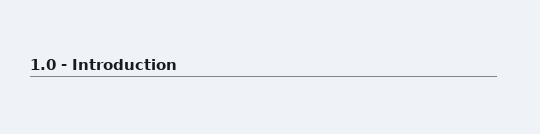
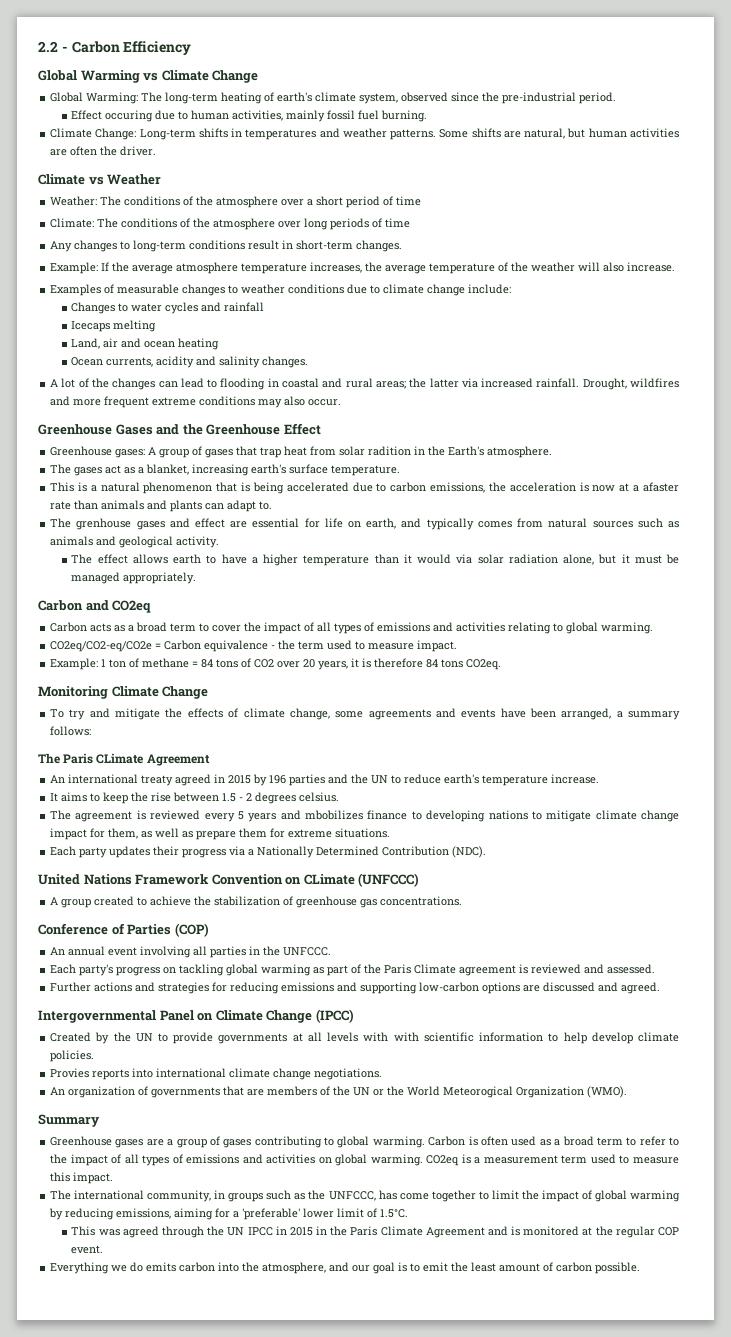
[30,59,177,70] 1.0 - Introduction -> [38,41,192,55] [38,70,259,83] [50,92,617,104] [71,110,428,122] [50,128,679,140] [50,146,157,156] [38,174,162,185] [50,196,422,208] [50,218,411,230] [50,240,403,252] [50,262,676,274] [50,284,512,296] [71,302,265,314] [71,320,157,332] [71,338,220,350] [71,356,309,368] [50,378,679,390] [50,396,342,408] [38,423,321,435] [50,446,553,458] [50,464,401,476] [50,482,679,494] [50,500,273,512] [50,518,679,530] [50,536,220,548] [71,554,679,566] [71,572,197,584] [38,600,152,613] [50,622,654,634] [50,640,458,652] [50,658,502,670] [38,686,209,699] [50,708,681,720] [50,726,92,736] [38,753,210,766] [50,774,600,786] [50,792,340,804] [50,810,679,822] [50,828,391,840] [50,846,487,858] [38,873,420,887] [50,896,463,908] [38,923,209,937] [50,946,332,958] [50,964,656,976] [50,982,661,994] [38,1009,354,1023] [50,1032,680,1044] [50,1050,95,1062] [50,1068,383,1080] [50,1086,628,1098] [38,1114,100,1127] [50,1136,679,1148] [50,1154,679,1166] [50,1172,114,1184] [50,1190,680,1202] [49,1208,409,1220] [71,1226,680,1238] [71,1245,104,1254] [50,1262,641,1274] 2.2 - Carbon Efficiency // Global Warming vs Climate Change // Global Warming: The long-term heating of earth's climate system, observed since the pre-industrial period. // Effect occuring due to human activities, mainly fossil fuel burning. // Climate Change: Long-term shifts in temperatures and weather patterns. Some shifts are natural, but human activities are often the driver. // Climate vs Weather // Weather: The conditions of the atmosphere over a short period of time // Climate: The conditions of the atmosphere over long periods of time // Any changes to long-term conditions result in short-term changes. // Example: If the average atmosphere temperature increases, the average temperature of the weather will also increase. // Examples of measurable changes to weather conditions due to climate change include: // Changes to water cycles and rainfall // Icecaps melting // Land, air and ocean heating // Ocean currents, acidity and salinity changes. // A lot of the changes can lead to flooding in coastal and rural areas; the latter via increased rainfall. Drought, wildfires and more frequent extreme conditions may also occur. // Greenhouse Gases and the Greenhouse Effect // Greenhouse gases: A group of gases that trap heat from solar radition in the Earth's atmosphere. // The gases act as a blanket, increasing earth's surface temperature. // This is a natural phenomenon that is being accelerated due to carbon emissions, the acceleration is now at a afaster rate than animals and plants can adapt to. // The grenhouse gases and effect are essential for life on earth, and typically comes from natural sources such as animals and geological activity. // The effect allows earth to have a higher temperature than it would via solar radiation alone, but it must be managed appropriately. // Carbon and CO2eq // Carbon acts as a broad term to cover the impact of all types of emissions and activities relating to global warming. // CO2eq/CO2-eq/CO2e = Carbon equivalence - the term used to measure impact. // Example: 1 ton of methane = 84 tons of CO2 over 20 years, it is therefore 84 tons CO2eq. // Monitoring Climate Change // To try and mitigate the effects of climate change, some agreements and events have been arranged, a summary follows: // The Paris CLimate Agreement // An international treaty agreed in 2015 by 196 parties and the UN to reduce earth's temperature increase. // It aims to keep the rise between 1.5 - 2 degrees celsius. // The agreement is reviewed every 5 years and mbobilizes finance to developing nations to mitigate climate change impact for them, as well as prepare them for extreme situations. // Each party updates their progress via a Nationally Determined Contribution (NDC). // United Nations Framework Convention on CLimate (UNFCCC) // A group created to achieve the stabilization of greenhouse gas concentrations. // Conference of Parties (COP) // An annual event involving all parties in the UNFCCC. // Each party's progress on tackling global warming as part of the Paris Climate agreement is reviewed and assessed. // Further actions and strategies for reducing emissions and supporting low-carbon options are discussed and agreed. // Intergovernmental Panel on Climate Change (IPCC) // Created by the UN to provide governments at all levels with with scientific information to help develop climate policies. // Provies reports into international climate change negotiations. // An organization of governments that are members of the UN or the World Meteorogical Organization (WMO). // Summary // Greenhouse gases are a group of gases contributing to global warming. Carbon is often used as a broad term to refer to the impact of all types of emissions and activities on global warming. CO2eq is a measurement term used to measure this impact. // The international community, in groups such as the UNFCCC, has come together to limit the impact of global warming by reducing emissions, aiming for a 'preferable' lower limit of 1.5°C. // This was agreed through the UN IPCC in 2015 in the Paris Climate Agreement and is monitored at the regular COP event. // Everything we do emits carbon into the atmosphere, and our goal is to emit the least amount of carbon possible.

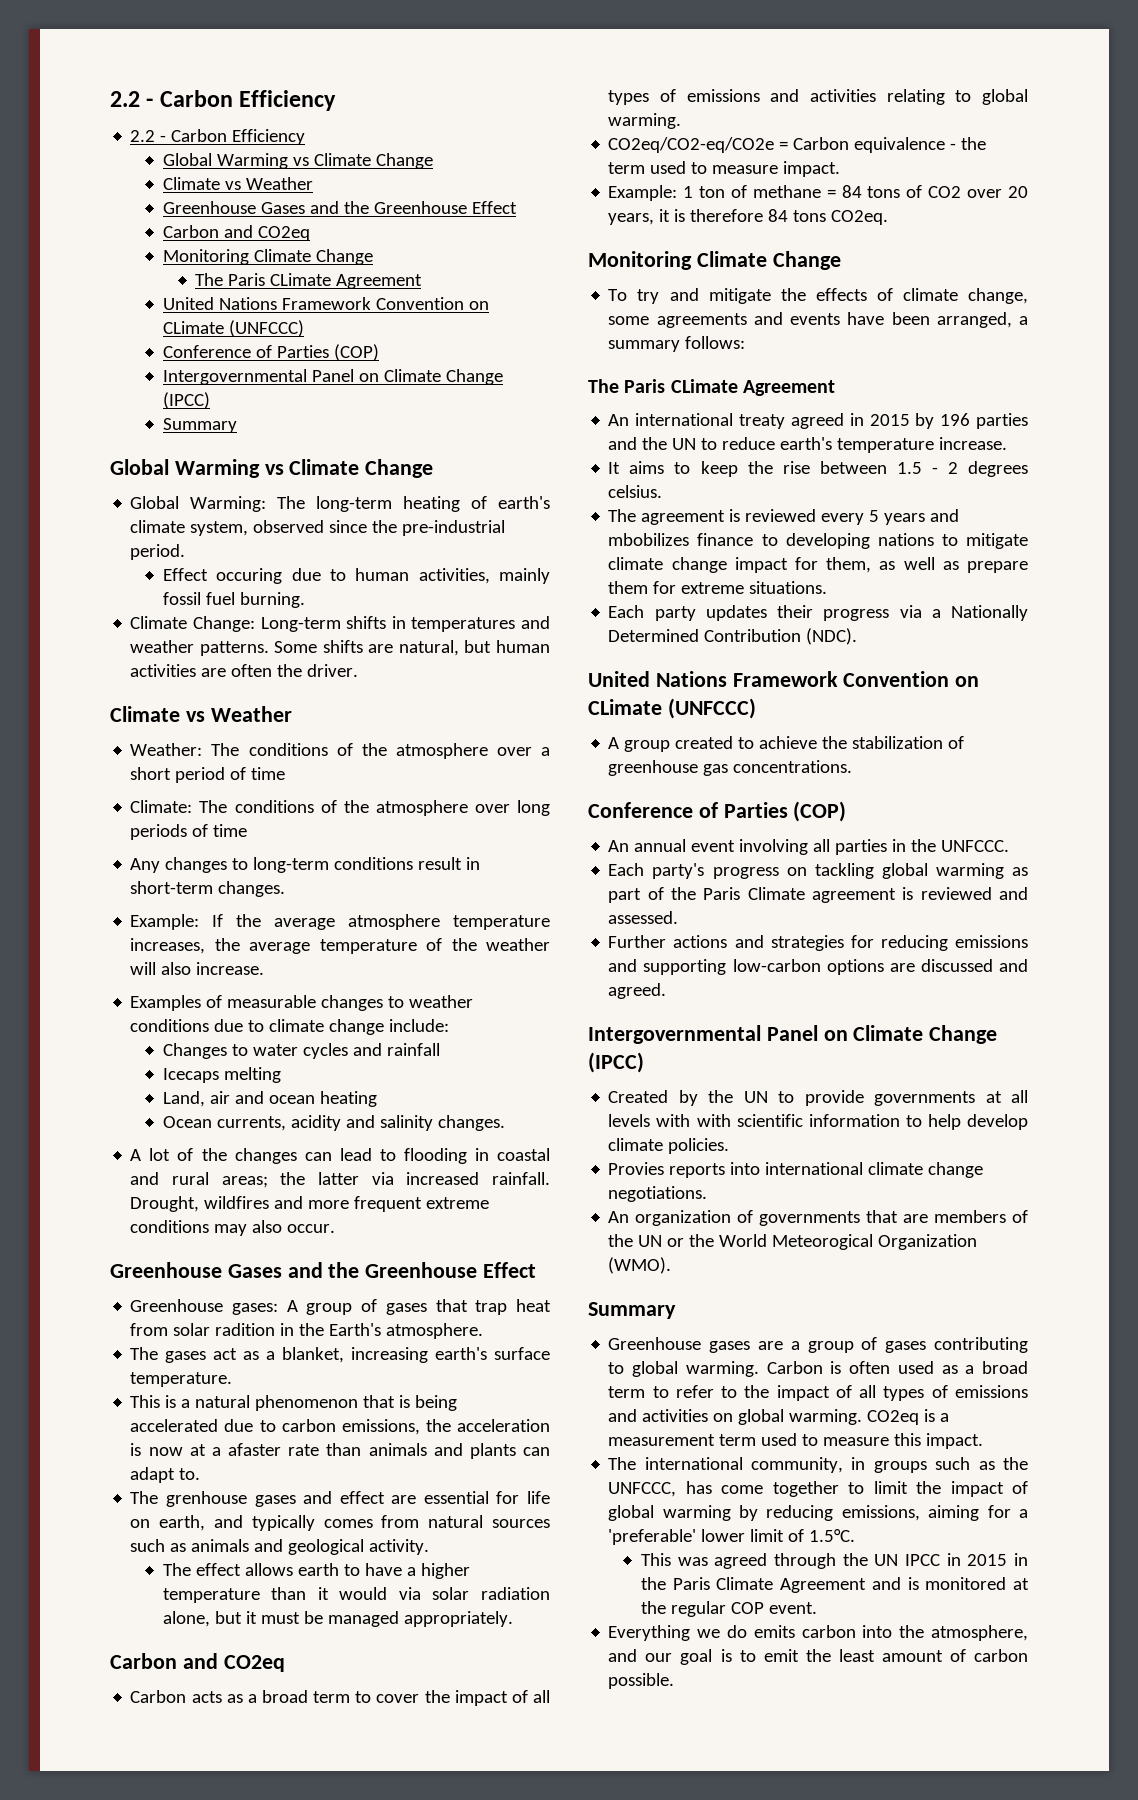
[38,41,192,55] 2.2 - Carbon Efficiency -> [110,90,337,111] [130,129,306,145] [162,153,433,169] [162,177,313,190] [162,201,517,214] [162,225,310,241] [162,249,373,265] [195,273,423,289] [162,297,489,310] [162,320,304,337] [162,344,379,361] [162,369,503,385] [162,392,210,409] [162,418,237,433] 2.2 - Carbon Efficiency // 2.2 - Carbon Efficiency // Global Warming vs Climate Change // Climate vs Weather // Greenhouse Gases and the Greenhouse Effect // Carbon and CO2eq // Monitoring Climate Change // The Paris CLimate Agreement // United Nations Framework Convention on CLimate (UNFCCC) // Conference of Parties (COP) // Intergovernmental Panel on Climate Change (IPCC) // Summary

